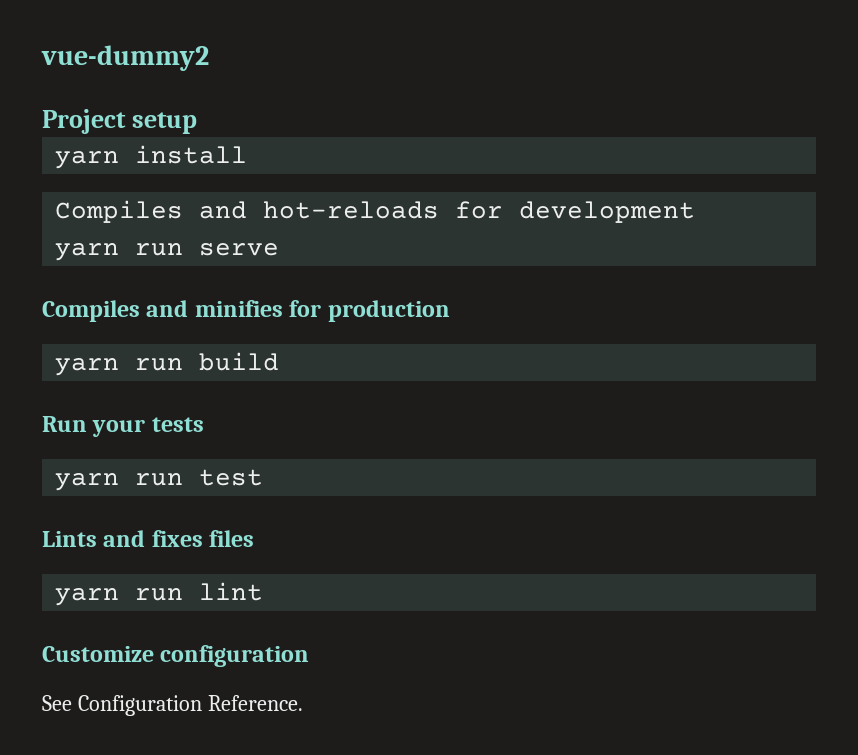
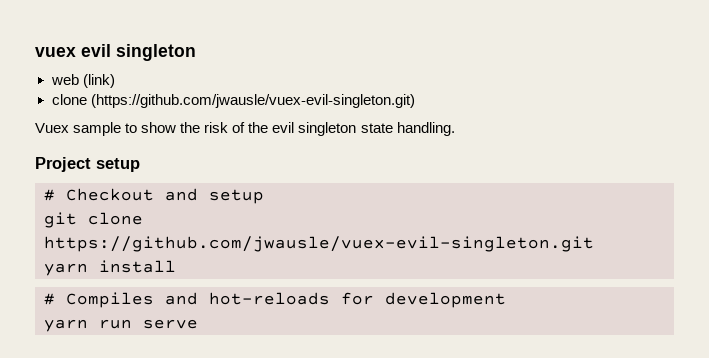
[41,45,209,71] [42,109,197,134] vue-dummy2 // Project setup -> [35,44,196,61] [50,74,115,88] [51,94,415,108] [35,122,455,136] [35,157,140,172] [44,188,264,204] [44,212,143,228] [44,236,594,252] vuex evil singleton // web (link) // clone (https://github.com/jwausle/vuex-evil-singleton.git) // Vuex sample to show the risk of the evil singleton state handling. // Project setup // # Checkout and setup // git clone https://github.com/jwausle/vuex-evil-singleton.git
(248, 154) none -> [44,293,55,305] #
[42,300,450,322] [55,352,280,376] [42,416,204,437] [55,469,264,491] [42,530,255,547] [55,582,264,606] [42,645,310,667] [42,695,303,716] // Compiles and minifies for production // yarn run build // Run your tests // yarn run test // Lints and fixes files // yarn run lint // Customize configuration // See Configuration Reference. -> (198, 324) none

